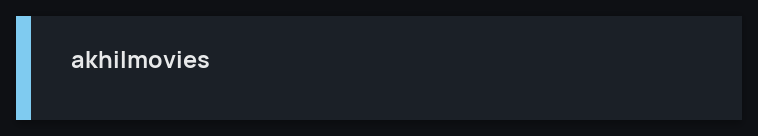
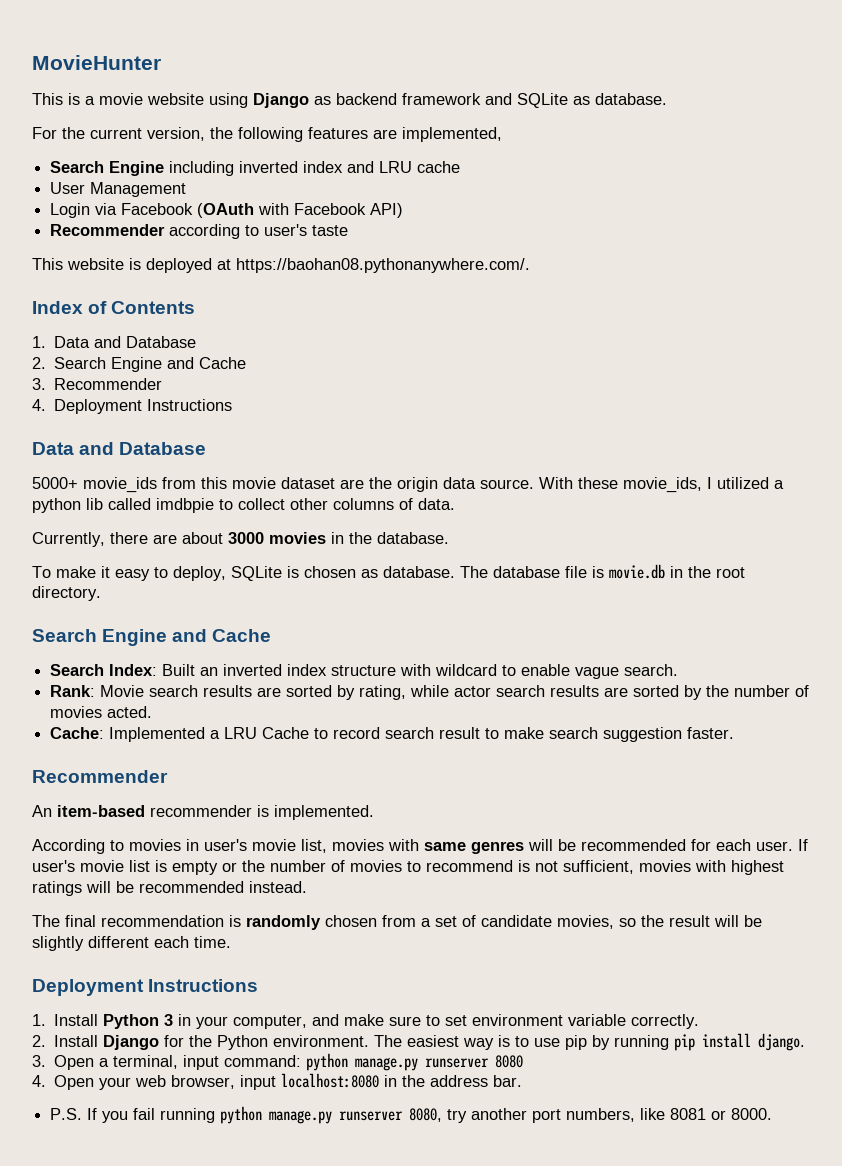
[71,51,210,68] akhilmovies -> [32,55,161,70] [32,93,667,108] [32,127,502,142] [50,161,461,176] [50,182,187,197] [50,203,404,218] [50,224,349,239] [32,258,530,273] [32,301,196,314] [32,336,197,348] [32,357,247,372] [32,378,163,390] [32,399,233,414] [32,442,207,455] [32,477,784,493] [32,498,455,513] [32,532,449,547] [32,564,745,581] [32,586,101,601] [32,629,272,646] [50,664,679,679] [50,685,810,700] [50,706,153,718] [50,727,735,742] [32,770,168,783] [32,805,374,820] [32,839,808,854] [32,860,784,875] [32,881,307,896] [32,915,762,930] [32,936,231,951] [32,979,259,996] [32,1014,700,1029] [32,1033,806,1051] [32,1053,524,1071] [32,1073,523,1090] [50,1106,773,1124] MovieHunter // This is a movie website using Django as backend framework and SQLite as database. // For the current version, the following features are implemented, // Search Engine including inverted index and LRU cache // User Management // Login via Facebook (OAuth with Facebook API) // Recommender according to user's taste // This website is deployed at https://baohan08.pythonanywhere.com/. // Index of Contents // 1. Data and Database // 2. Search Engine and Cache // 3. Recommender // 4. Deployment Instructions // Data and Database // 5000+ movie_ids from this movie dataset are the origin data source. With these movie_ids, I utilized a python lib called imdbpie to collect other columns of data. // Currently, there are about 3000 movies in the database. // To make it easy to deploy, SQLite is chosen as database. The database file is movie.db in the root directory. // Search Engine and Cache // Search Index: Built an inverted index structure with wildcard to enable vague search. // Rank: Movie search results are sorted by rating, while actor search results are sorted by the number of movies acted. // Cache: Implemented a LRU Cache to record search result to make search suggestion faster. // Recommender // An item-based recommender is implemented. // According to movies in user's movie list, movies with same genres will be recommended for each user. If user's movie list is empty or the number of movies to recommend is not sufficient, movies with highest ratings will be recommended instead. // The final recommendation is randomly chosen from a set of candidate movies, so the result will be slightly different each time. // Deployment Instructions // 1. Install Python 3 in your computer, and make sure to set environment variable correctly. // 2. Install Django for the Python environment. The easiest way is to use pip by running pip install django. // 3. Open a terminal, input command: python manage.py runserver 8080 // 4. Open your web browser, input localhost:8080 in the address bar. // P.S. If you fail running python manage.py runserver 8080, try another port numbers, like 8081 or 8000.

